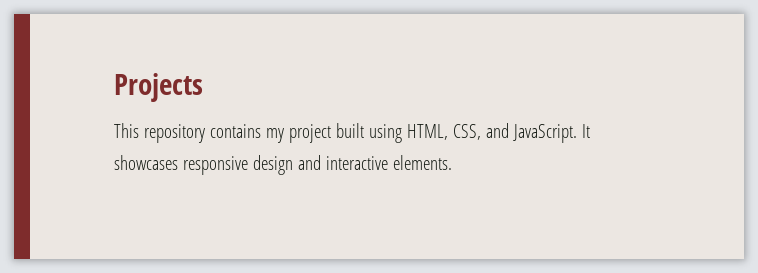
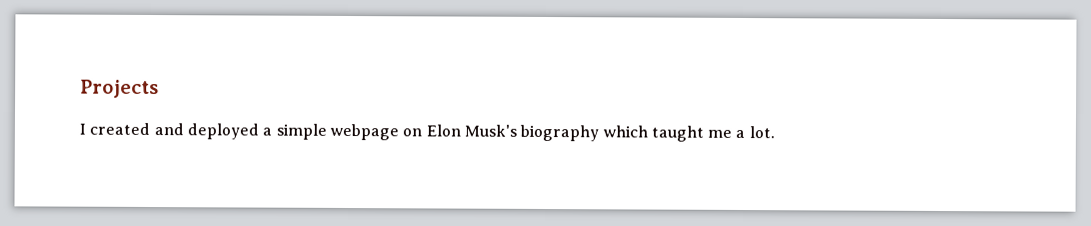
[114,123,590,143] [114,155,452,175] This repository contains my project built using HTML, CSS, and JavaScript. It showcases responsive design and interactive elements. -> [79,122,775,142] I created and deployed a simple webpage on Elon Musk's biography which taught me a lot.

